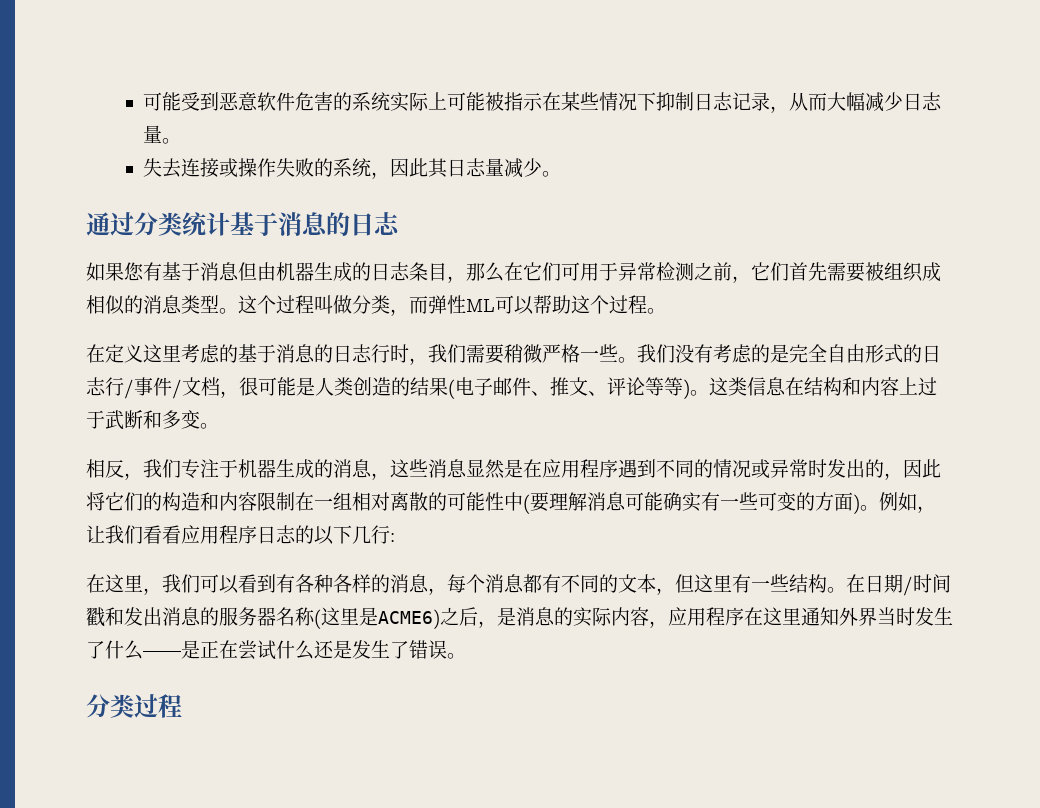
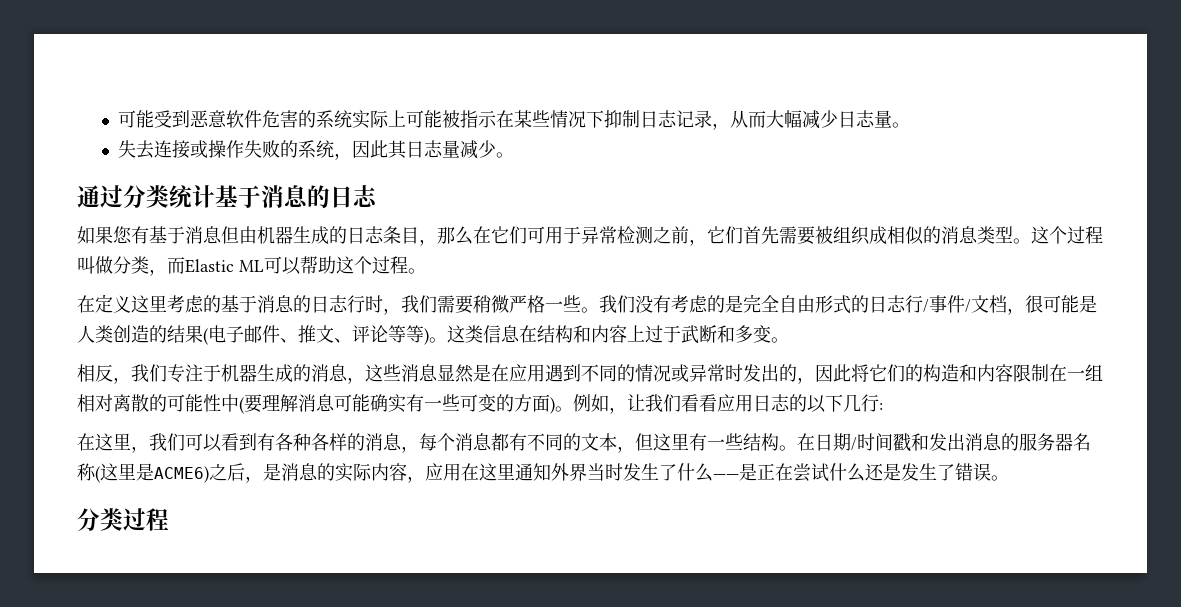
[428,295,466,314] 弹性 -> [185,259,234,273] Elastic
[580,459,618,478] 程序 -> (545, 373) none
[219,525,257,544] 程序 -> (753, 403) none
[706,607,744,626] 程序 -> (461, 472) none

